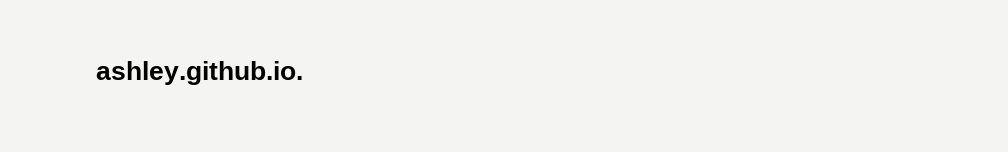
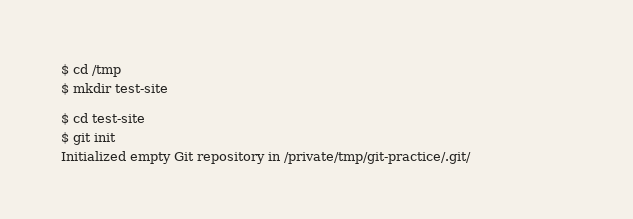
[96,61,303,85] ashley.github.io. -> [61,64,121,77] [61,83,168,95] [61,113,145,125] [61,132,116,145] [61,151,471,164] $ cd /tmp // $ mkdir test-site // $ cd test-site // $ git init // Initialized empty Git repository in /private/tmp/git-practice/.git/

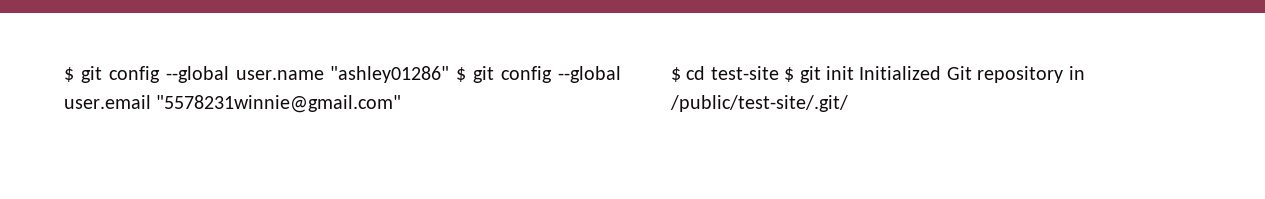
[61,64,121,77] [61,83,168,95] $ cd /tmp // $ mkdir test-site -> [64,66,622,83] [64,95,402,113] $ git config --global user.name "ashley01286" $ git config --global user.email "5578231winnie@gmail.com"
(145, 118) // -> (779, 73) none
[61,151,171,164] // Initialized empty -> [859,66,942,80] Initialized
[284,152,471,164] /private/tmp/git-practice/.git/ -> [670,95,848,112] /public/test-site/.git/

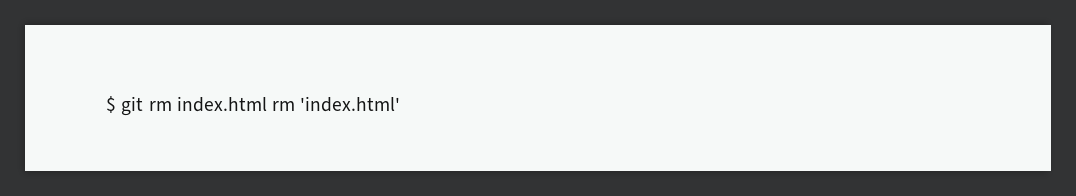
[64,66,622,83] [64,95,402,113] [671,66,1085,83] [670,95,848,112] $ git config --global user.name "ashley01286" $ git config --global user.email "5578231winnie@gmail.com" // $ cd test-site $ git init Initialized Git repository in /public/test-site/.git/ -> [106,96,401,116] $ git rm index.html rm 'index.html'

